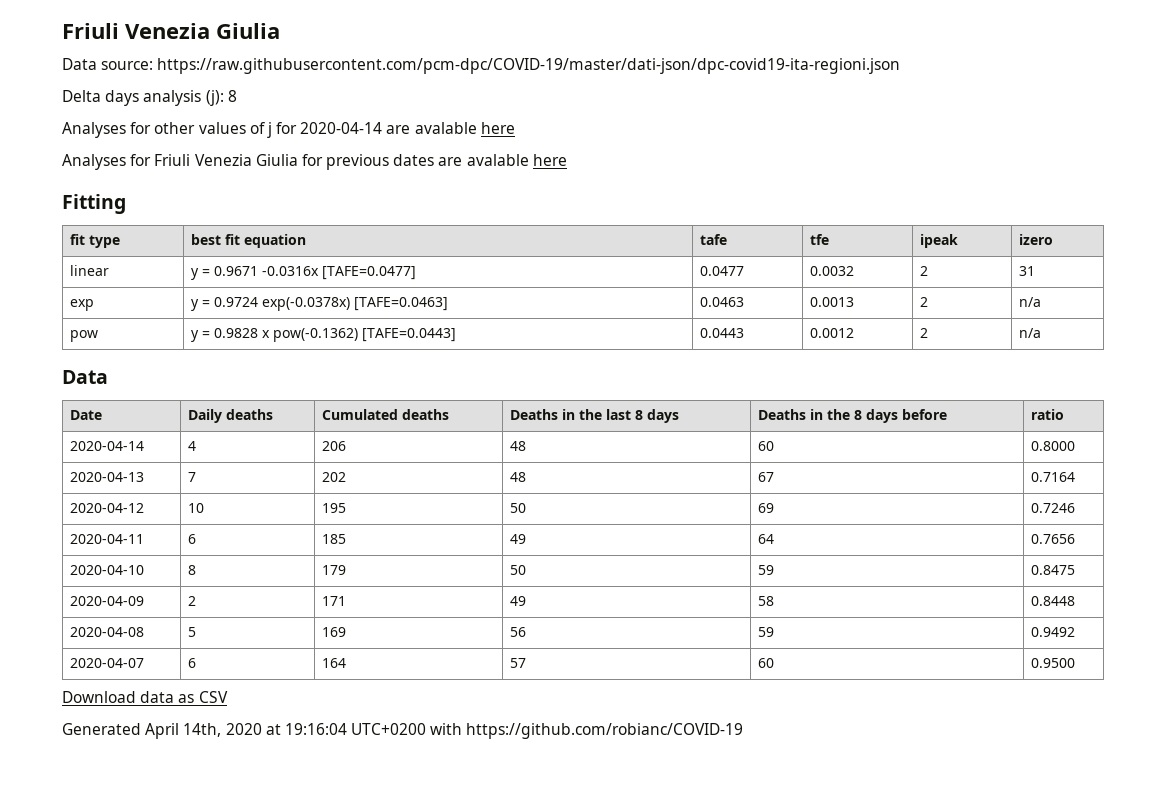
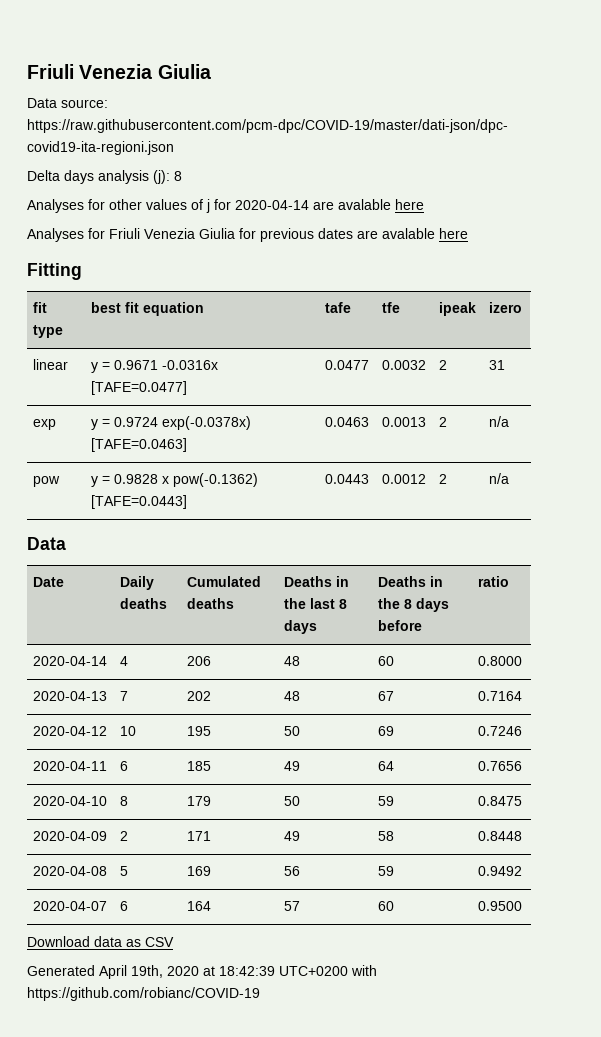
[183,723,222,737] 14th, -> [131,965,163,978] 19th,
[284,723,347,735] 19:16:04 -> [219,966,275,976] 18:42:39

